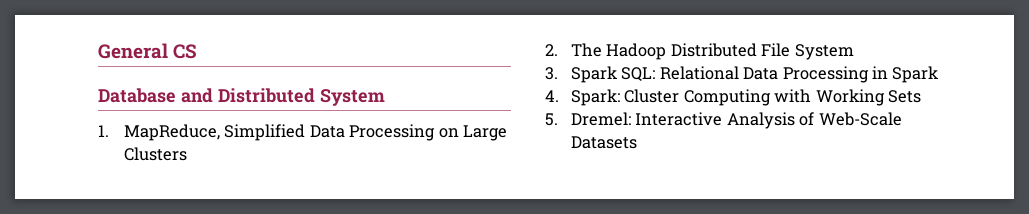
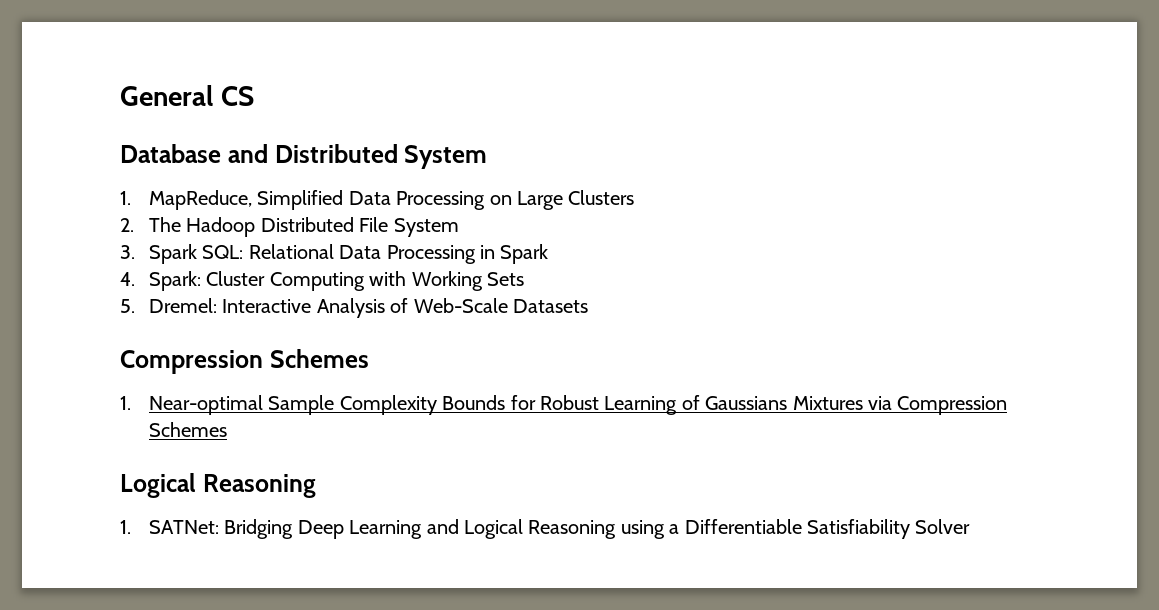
(637, 142) none -> [120,349,369,374] [120,395,1008,415] [148,422,227,437] [120,473,316,498] [120,519,971,539] // Compression Schemes // 1. Near-optimal Sample Complexity Bounds for Robust Learning of Gaussians Mixtures via Compression Schemes // Logical Reasoning // 1. SATNet: Bridging Deep Learning and Logical Reasoning using a Differentiable Satisfiability Solver

